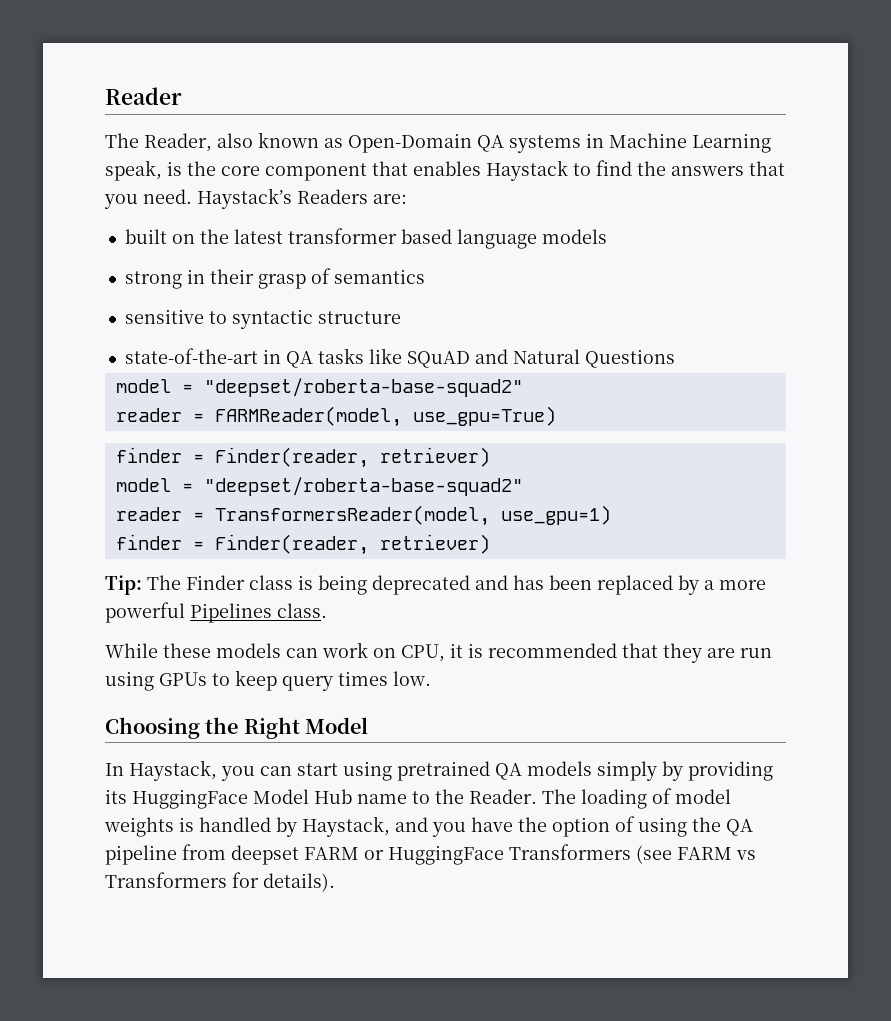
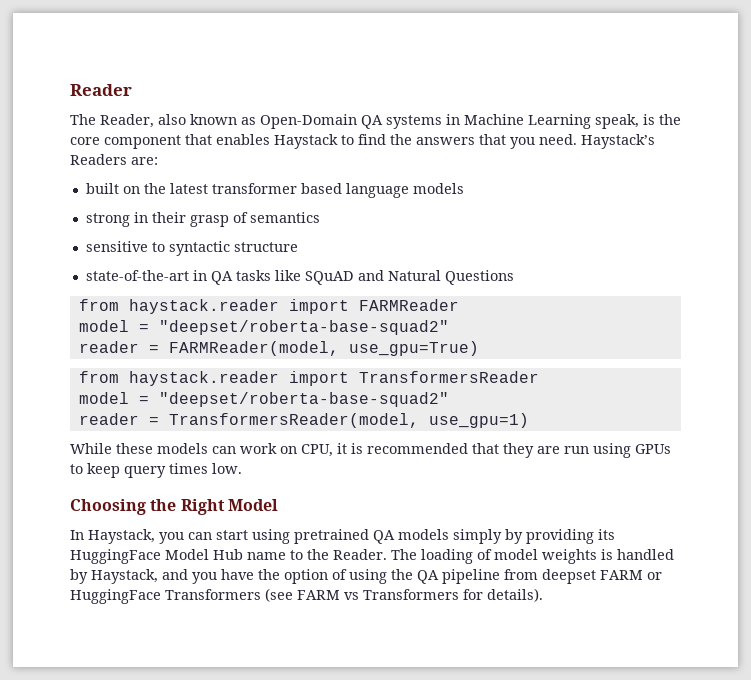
(675, 358) none -> [78,299,459,314] // from haystack.reader import FARMReader
[115,447,490,468] finder = Finder(reader, retriever) -> [78,371,539,386] from haystack.reader import TransformersReader
[115,534,490,555] [105,575,766,595] [105,602,327,623] // finder = Finder(reader, retriever) // Tip: The Finder class is being deprecated and has been replaced by a more powerful Pipelines class. -> (529, 420) none

